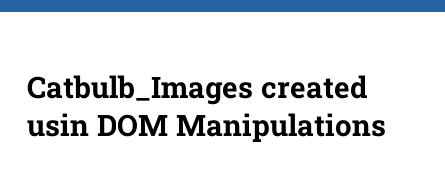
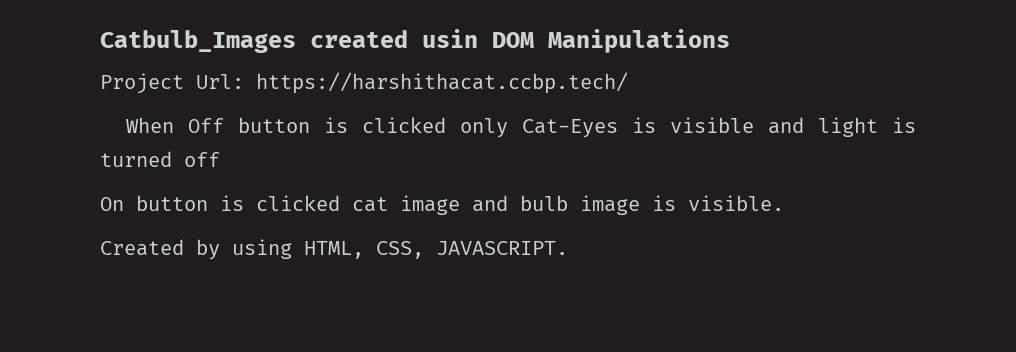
(386, 127) none -> [100,72,628,94] [126,117,917,138] [100,151,220,167] [100,195,784,215] [100,239,568,260] // Project Url: https://harshithacat.ccbp.tech/ // When Off button is clicked only Cat-Eyes is visible and light is turned off // On button is clicked cat image and bulb image is visible. // Created by using HTML, CSS, JAVASCRIPT.

